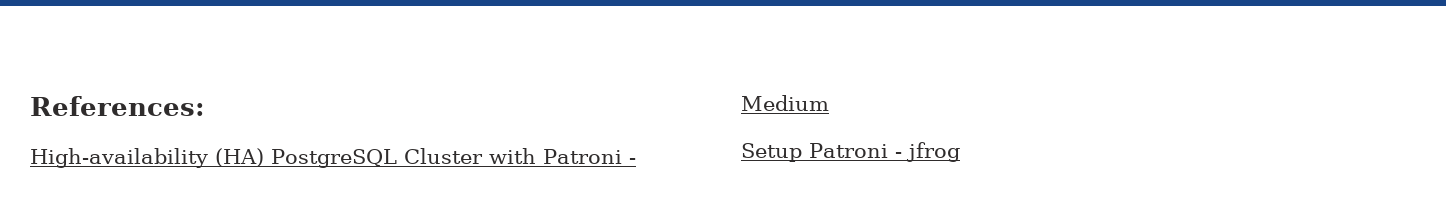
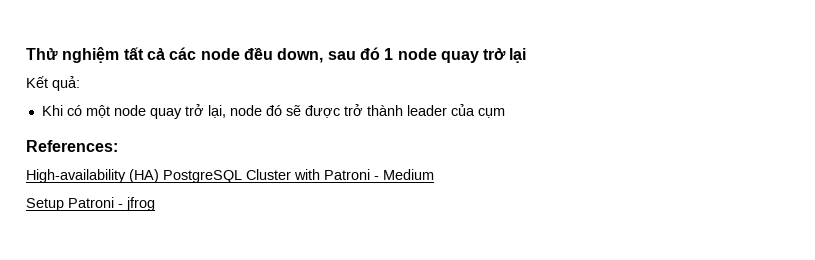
(30, 106) none -> [26,47,527,63] [26,76,80,91] [41,104,505,119] Thử nghiệm tất cả các node đều down, sau đó 1 node quay trở lại // Kết quả: // Khi có một node quay trở lại, node đó sẽ được trở thành leader của cụm //

